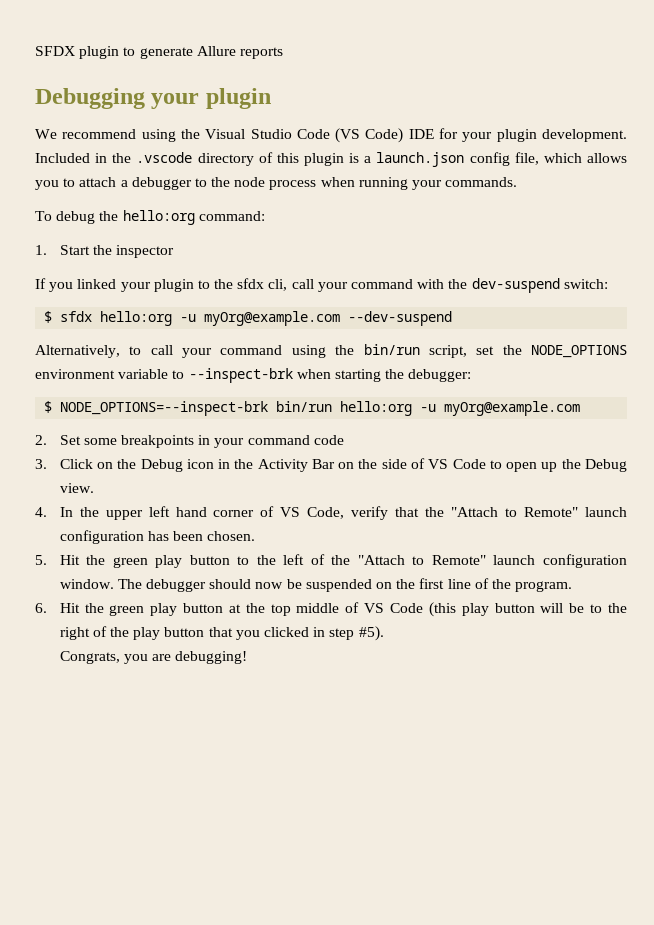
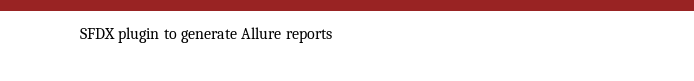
[35,88,271,109] [35,128,628,143] [35,152,628,167] [35,177,518,190] [35,210,265,225] [35,245,175,258] [35,278,608,293] [44,311,453,326] [35,344,627,358] [35,368,472,383] [44,401,581,416] [35,435,344,448] [35,458,627,472] [59,483,94,493] [35,506,627,520] [59,530,256,544] [35,554,628,568] [59,578,573,592] [35,602,627,617] [59,626,384,641] [59,651,248,664] // Debugging your plugin // We recommend using the Visual Studio Code (VS Code) IDE for your plugin development. Included in the .vscode directory of this plugin is a launch.json config file, which allows you to attach a debugger to the node process when running your commands. // To debug the hello:org command: // 1. Start the inspector // If you linked your plugin to the sfdx cli, call your command with the dev-suspend switch: // $ sfdx hello:org -u myOrg@example.com --dev-suspend // Alternatively, to call your command using the bin/run script, set the NODE_OPTIONS environment variable to --inspect-brk when starting the debugger: // $ NODE_OPTIONS=--inspect-brk bin/run hello:org -u myOrg@example.com // 2. Set some breakpoints in your command code // 3. Click on the Debug icon in the Activity Bar on the side of VS Code to open up the Debug view. // 4. In the upper left hand corner of VS Code, verify that the "Attach to Remote" launch configuration has been chosen. // 5. Hit the green play button to the left of the "Attach to Remote" launch configuration window. The debugger should now be suspended on the first line of the program. // 6. Hit the green play button at the top middle of VS Code (this play button will be to the right of the play button that you clicked in step #5). // Congrats, you are debugging! -> (332, 36) none

